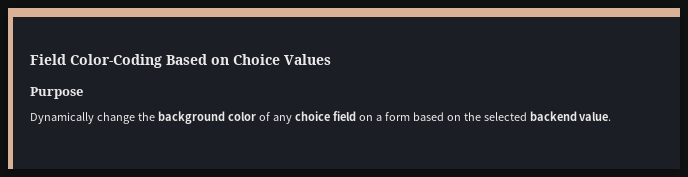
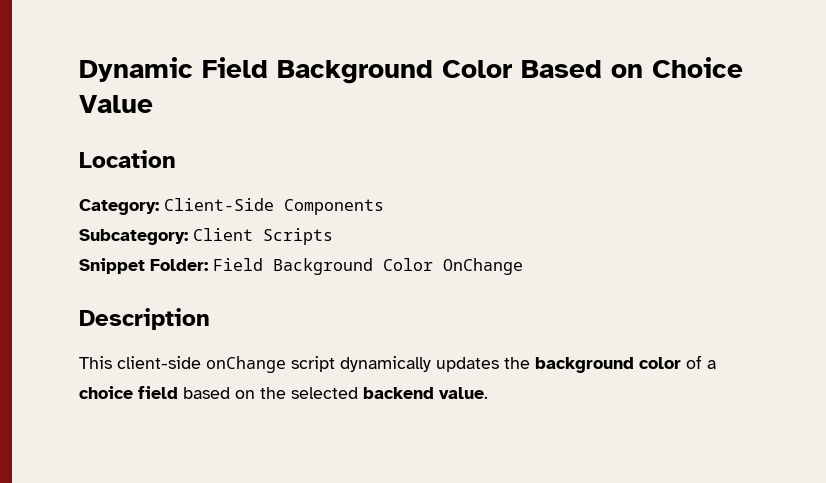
[30,54,331,68] [30,87,83,99] [30,112,135,124] Field Color-Coding Based on Choice Values // Purpose // Dynamically change -> [79,57,743,84] [79,95,153,113] [79,150,176,168] [79,198,384,215] [79,228,333,245] [79,258,523,275] [79,308,210,330] [79,356,499,373] Dynamic Field Background Color Based on Choice Value // Location // Category: Client-Side Components // Subcategory: Client Scripts // Snippet Folder: Field Background Color OnChange // Description // This client-side onChange script dynamically updates
[272,115,292,124] any -> [707,360,716,369] a
[358,112,410,121] on a form -> (178, 392) none

